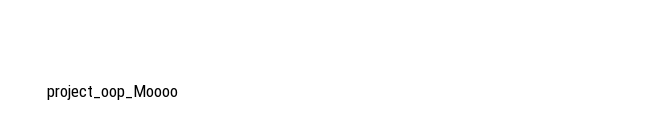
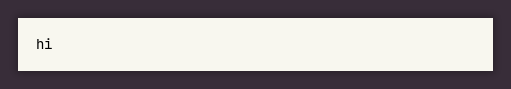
[47,85,178,100] project_oop_Moooo -> [36,38,52,49] hi

